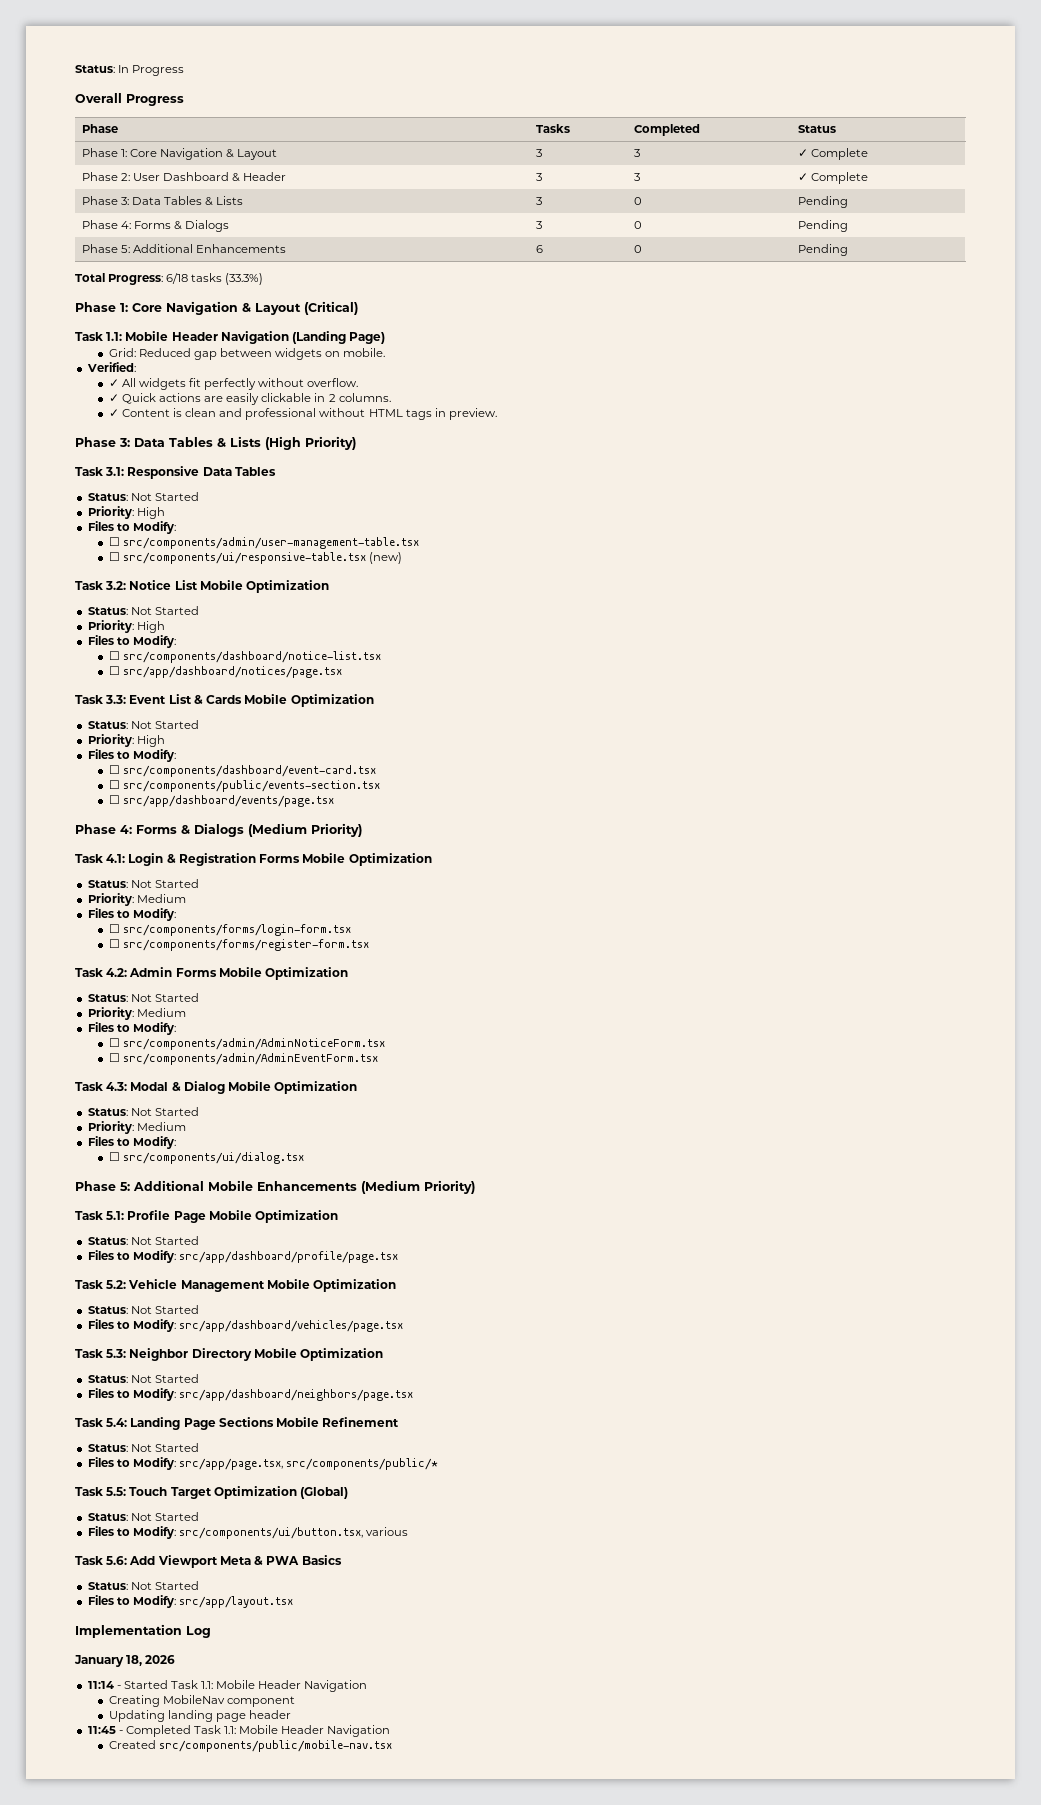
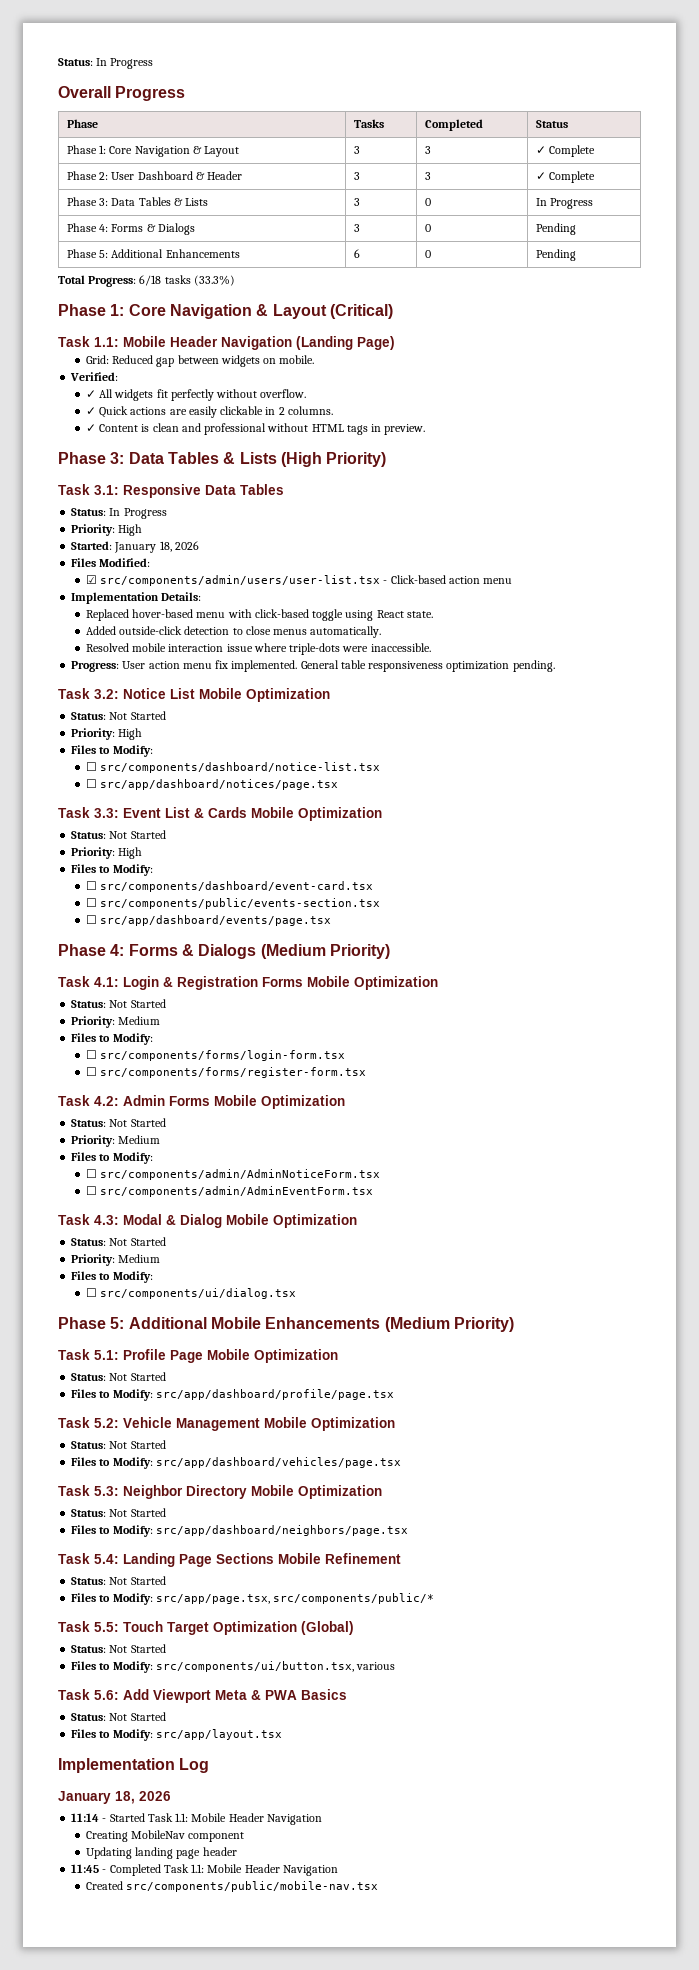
[797,196,848,208] Pending -> [535,198,594,209] In Progress
[130,492,199,501] [87,506,165,519] [87,521,176,534] [108,537,419,549] [108,552,403,564] Not Started // Priority: High // Files to Modify: // ☐ src/components/admin/user-management-table.tsx // ☐ src/components/ui/responsive-table.tsx (new) -> [109,508,167,519] [71,524,143,536] [71,541,199,553] [71,558,151,567] [85,575,513,586] [71,592,202,604] [85,609,433,621] [85,626,382,638] [85,643,431,655] [71,660,555,672] In Progress // Priority: High // Started: January 18, 2026 // Files Modified: // ☑ src/components/admin/users/user-list.tsx - Click-based action menu // Implementation Details: // Replaced hover-based menu with click-based toggle using React state. // Added outside-click detection to close menus automatically. // Resolved mobile interaction issue where triple-dots were inaccessible. // Progress: User action menu fix implemented. General table responsiveness optimization pending.

